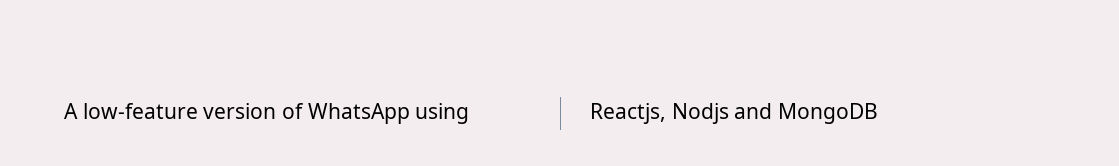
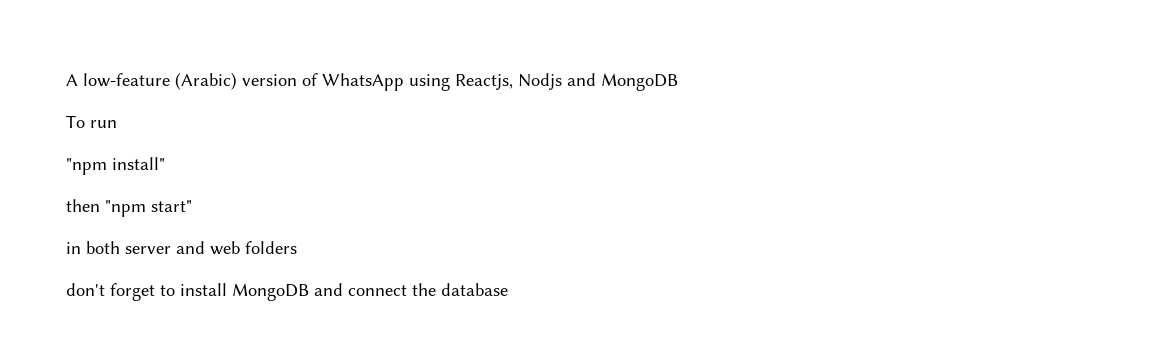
(198, 111) none -> [175,72,237,90] (Arabic)
(879, 113) none -> [66,115,117,128] [66,157,165,175] [66,199,192,217] [66,241,297,255] [66,283,508,301] // To run // "npm install" // then "npm start" // in both server and web folders // don't forget to install MongoDB and connect the database

